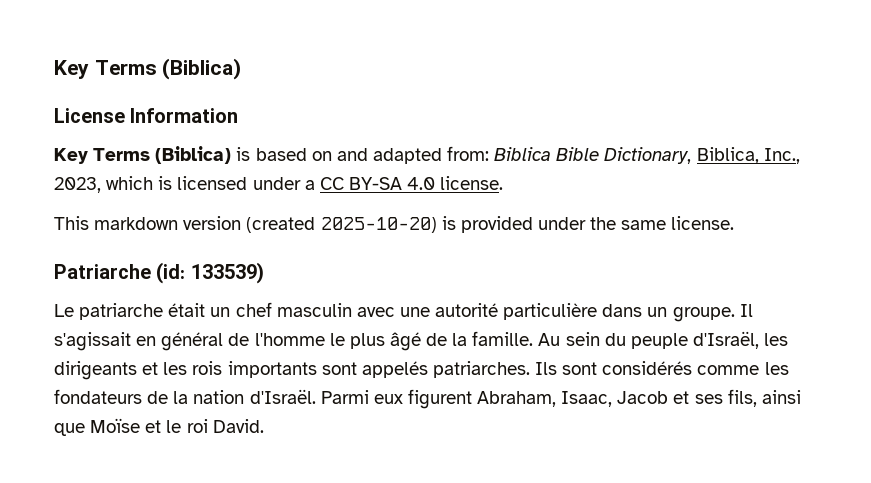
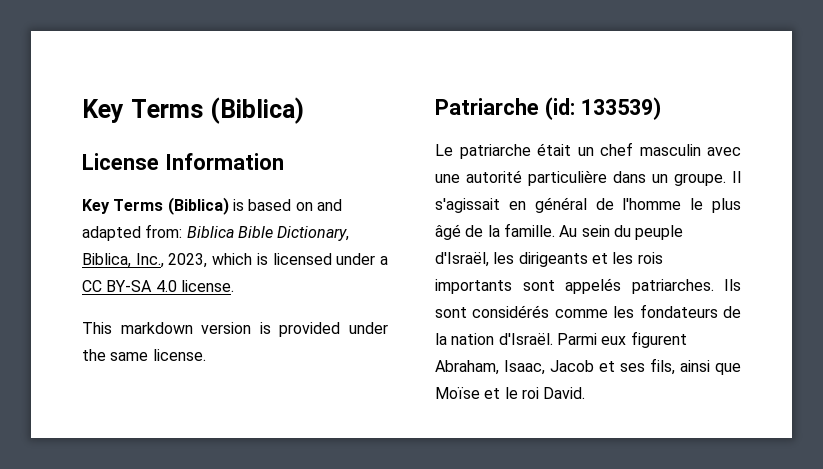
[246,217,437,233] (created 2025-10-20) -> (252, 328) none

